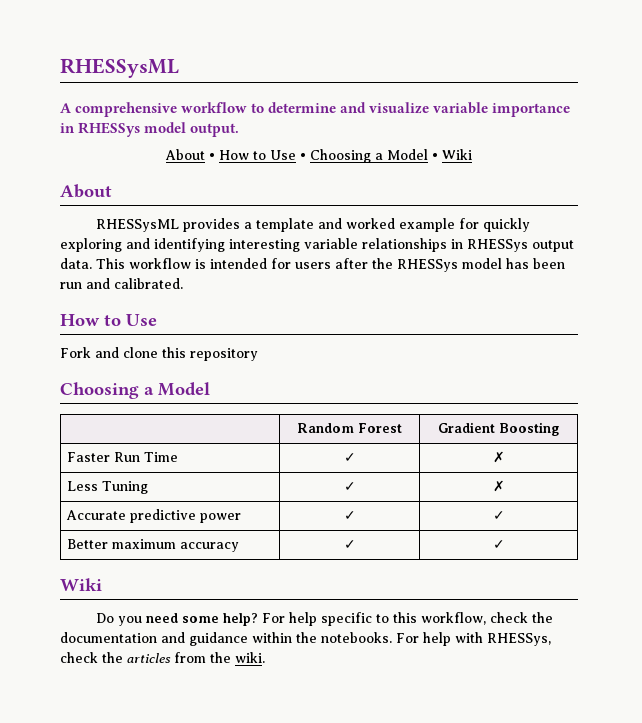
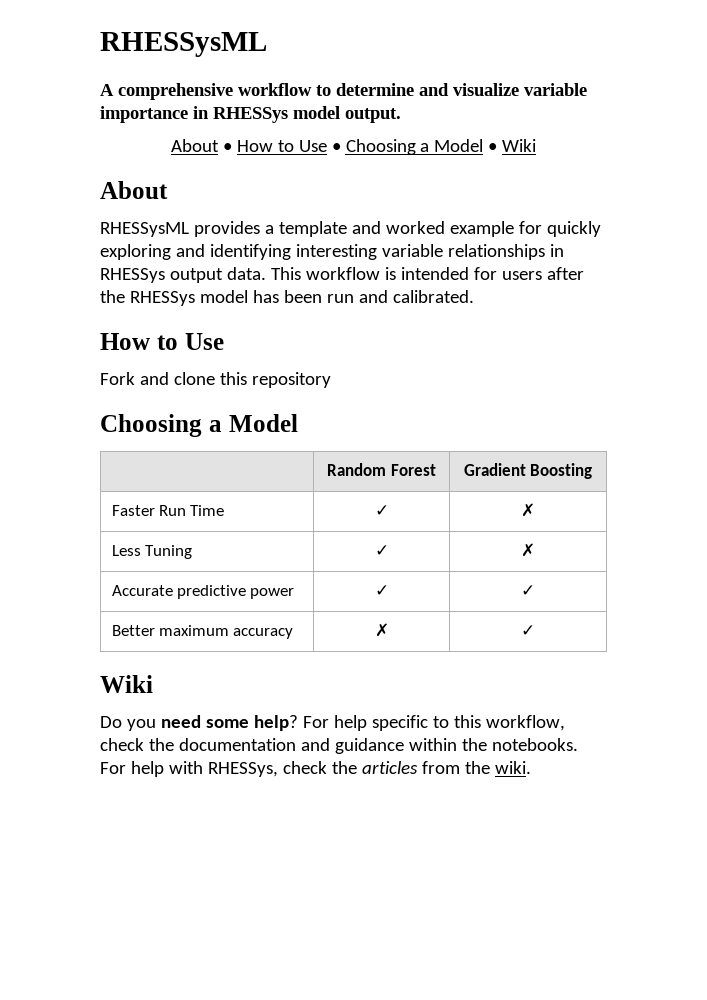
[343,540,356,549] ✓ -> [374,623,389,637] ✗

